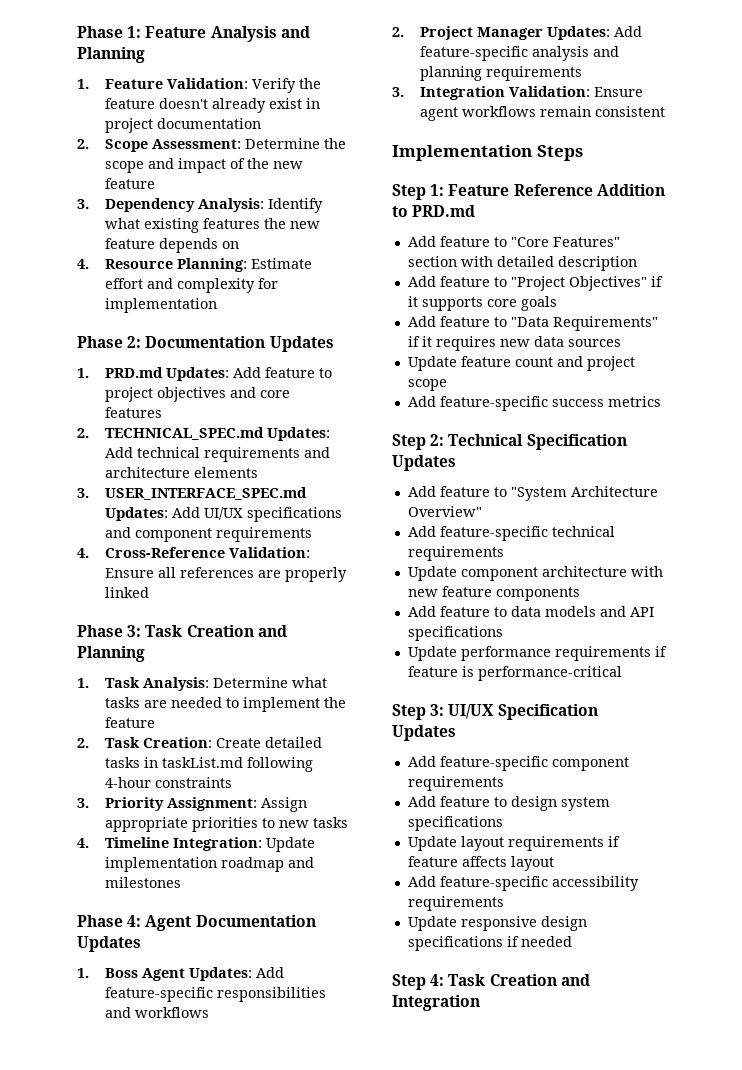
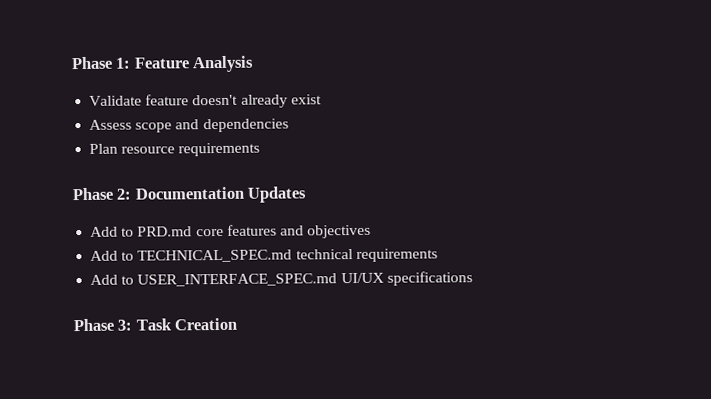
[280,26,310,38] [77,47,145,63] [77,78,321,93] [104,98,320,113] [104,118,261,133] [77,138,346,152] [104,158,303,173] [104,178,155,189] [77,198,323,213] [104,218,320,233] [104,238,239,253] [77,258,312,272] [104,278,278,293] [104,298,217,313] [77,336,334,352] [77,367,332,381] [104,387,290,402] [104,407,162,418] [77,427,330,441] [104,447,330,462] [104,467,258,478] [77,487,307,500] [104,507,342,522] [104,527,312,542] [77,547,310,558] [104,567,347,582] [104,587,149,598] [77,625,287,637] [77,646,145,662] [77,677,327,691] [104,697,346,712] [104,717,155,728] [77,737,322,748] [104,757,313,772] [104,777,232,788] [77,797,307,812] [104,817,348,832] [77,837,315,852] [104,857,314,872] [104,877,181,888] [77,915,316,931] [77,936,141,952] [77,967,284,981] [104,987,326,1002] [104,1007,209,1018] [392,26,642,40] [419,46,619,61] [419,66,582,81] [392,86,643,100] [419,106,665,121] [392,145,583,161] [392,184,665,200] [392,205,476,217] [407,236,620,247] [407,256,637,271] [407,276,663,291] [407,296,557,311] [407,316,658,331] [407,336,621,351] [407,356,635,371] [407,379,447,391] [407,396,661,411] [392,434,627,450] [392,455,456,471] [407,486,658,501] [407,506,482,517] [407,526,615,541] [407,546,504,561] [407,566,663,581] [407,586,580,601] [407,606,654,617] [407,626,503,641] [407,646,667,661] [407,666,622,681] [392,704,598,720] [392,725,456,741] [407,756,629,771] [407,776,504,791] [407,796,610,811] [407,816,503,831] [407,836,620,851] [407,856,554,871] [407,876,639,891] [407,896,504,911] [407,916,587,931] [407,936,572,951] [392,974,590,990] [392,995,480,1011] and Planning // 1. Feature Validation: Verify the feature doesn't already exist in project documentation // 2. Scope Assessment: Determine the scope and impact of the new feature // 3. Dependency Analysis: Identify what existing features the new feature depends on // 4. Resource Planning: Estimate effort and complexity for implementation // Phase 2: Documentation Updates // 1. PRD.md Updates: Add feature to project objectives and core features // 2. TECHNICAL_SPEC.md Updates: Add technical requirements and architecture elements // 3. USER_INTERFACE_SPEC.md Updates: Add UI/UX specifications and component requirements // 4. Cross-Reference Validation: Ensure all references are properly linked // Phase 3: Task Creation and Planning // 1. Task Analysis: Determine what tasks are needed to implement the feature // 2. Task Creation: Create detailed tasks in taskList.md following 4-hour constraints // 3. Priority Assignment: Assign appropriate priorities to new tasks // 4. Timeline Integration: Update implementation roadmap and milestones // Phase 4: Agent Documentation Updates // 1. Boss Agent Updates: Add feature-specific responsibilities and workflows // 2. Project Manager Updates: Add feature-specific analysis and planning requirements // 3. Integration Validation: Ensure agent workflows remain consistent // Implementation Steps // Step 1: Feature Reference Addition to PRD.md // Add feature to "Core Features" section with detailed description // Add feature to "Project Objectives" if it supports core goals // Add feature to "Data Requirements" if it requires new data sources // Update feature count and project scope // Add feature-specific success metrics // Step 2: Technical Specification Updates // Add feature to "System Architecture Overview" // Add feature-specific technical requirements // Update component architecture with new feature components // Add feature to data models and API specifications // Update performance requirements if feature is performance-critical // Step 3: UI/UX Specification Updates // Add feature-specific component requirements // Add feature to design system specifications // Update layout requirements if feature affects layout // Add feature-specific accessibility requirements // Update responsive design specifications if needed // Step 4: Task Creation and Integration -> [89,94,322,108] [89,118,289,133] [89,142,261,157] [72,186,308,203] [90,224,372,239] [90,248,438,263] [90,271,473,287] [73,317,238,332] // Validate feature doesn't already exist // Assess scope and dependencies // Plan resource requirements // Phase 2: Documentation Updates // Add to PRD.md core features and objectives // Add to TECHNICAL_SPEC.md technical requirements // Add to USER_INTERFACE_SPEC.md UI/UX specifications // Phase 3: Task Creation

